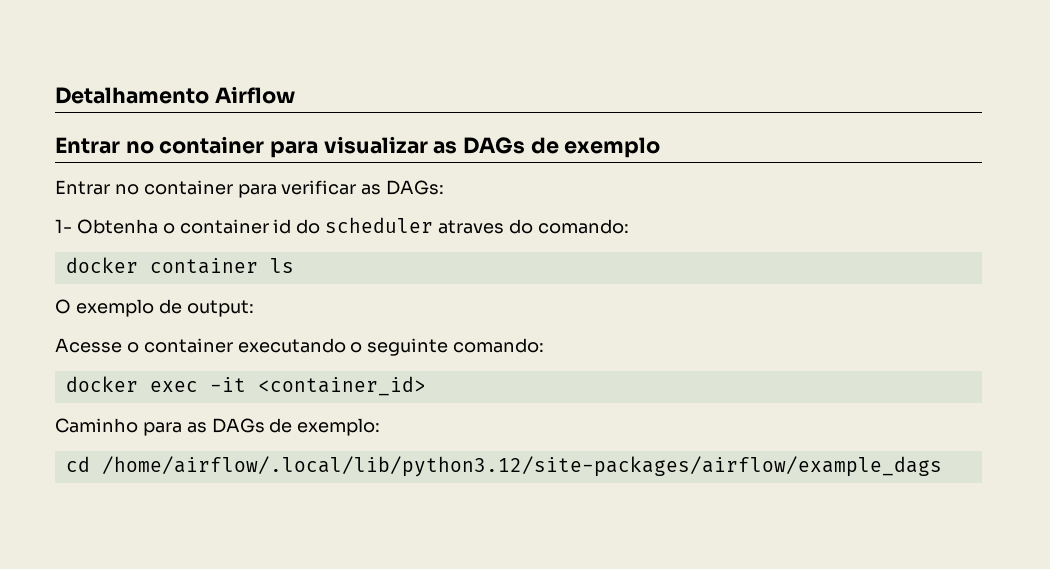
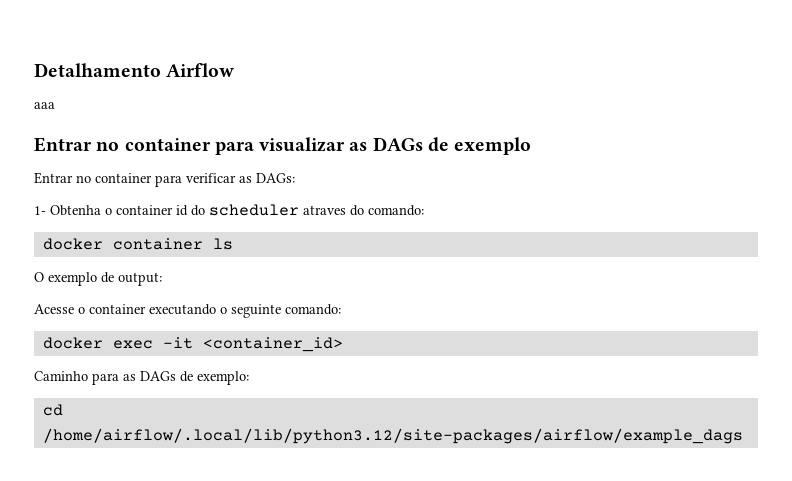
(295, 95) none -> [34,102,55,109] // aaa

